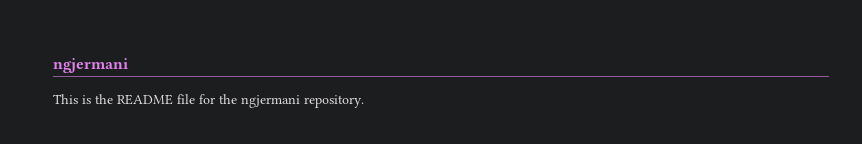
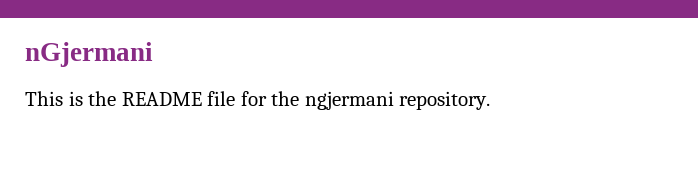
[53,58,128,73] ngjermani -> [25,42,153,67] nGjermani

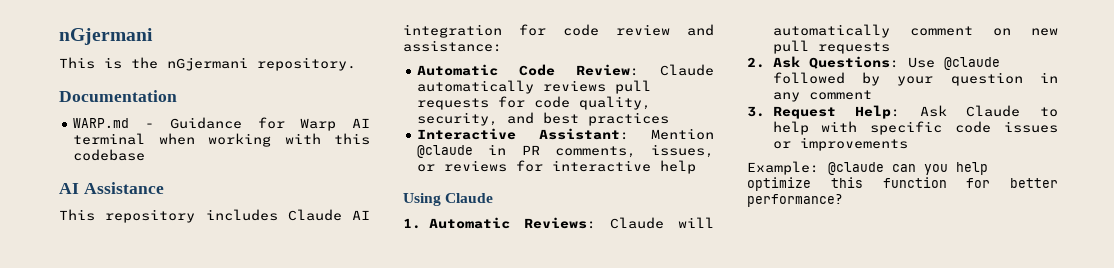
[121,91,491,110] README file for the ngjermani repository. -> [167,57,356,71] [59,90,177,102] [73,117,370,131] [73,133,370,147] [73,149,146,161] [59,182,164,194] [59,209,370,223] [403,24,714,38] [403,40,502,52] [417,64,714,76] [417,80,652,94] [417,96,652,110] [417,112,670,126] [417,128,714,140] [417,144,714,158] [417,160,697,174] [403,193,494,206] [403,217,714,229] [772,24,1058,38] [772,40,890,54] [747,56,1000,70] [772,72,1058,86] [772,90,872,102] [747,105,1058,119] [772,121,1058,135] [772,137,908,151] [747,161,988,175] [747,177,1058,191] [747,194,843,207] nGjermani repository. // Documentation // WARP.md - Guidance for Warp AI terminal when working with this codebase // AI Assistance // This repository includes Claude AI integration for code review and assistance: // Automatic Code Review: Claude automatically reviews pull requests for code quality, security, and best practices // Interactive Assistant: Mention @claude in PR comments, issues, or reviews for interactive help // Using Claude // 1. Automatic Reviews: Claude will automatically comment on new pull requests // 2. Ask Questions: Use @claude followed by your question in any comment // 3. Request Help: Ask Claude to help with specific code issues or improvements // Example: @claude can you help optimize this function for better performance?

